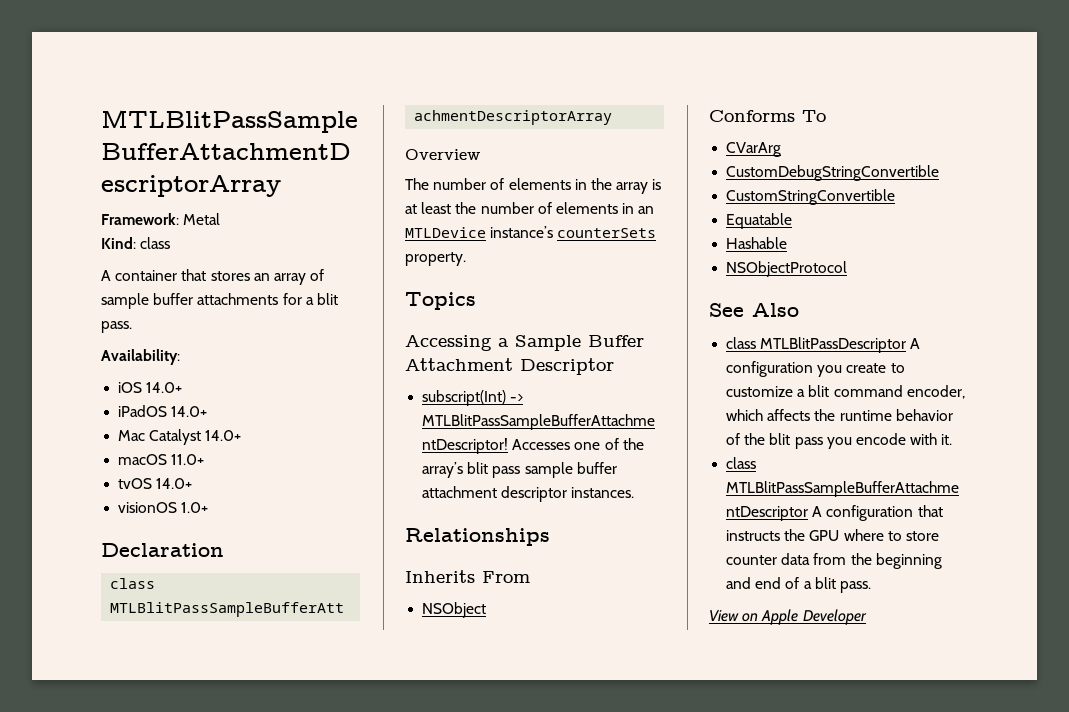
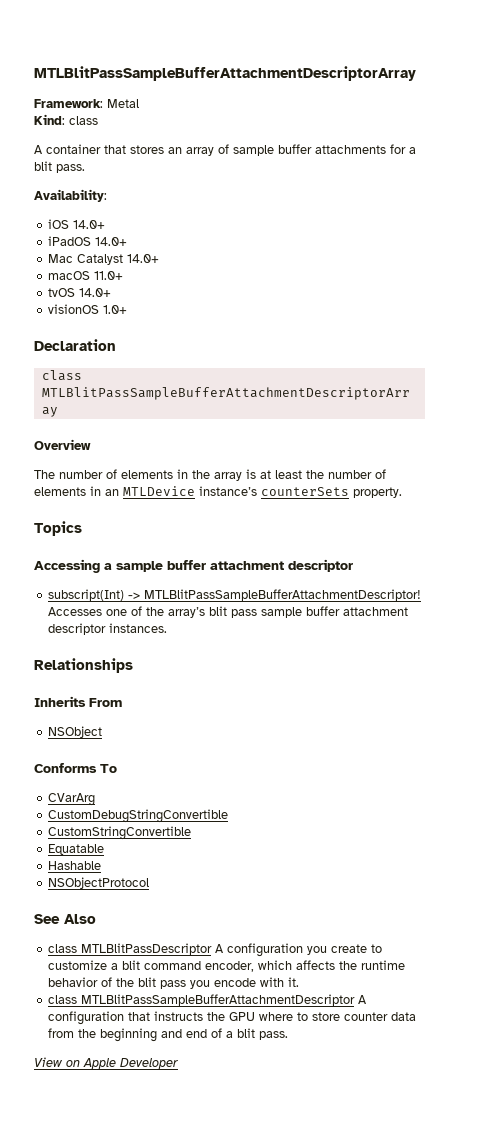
[515,335,644,351] [405,358,614,375] Sample Buffer Attachment Descriptor -> [116,559,353,572] sample buffer attachment descriptor

